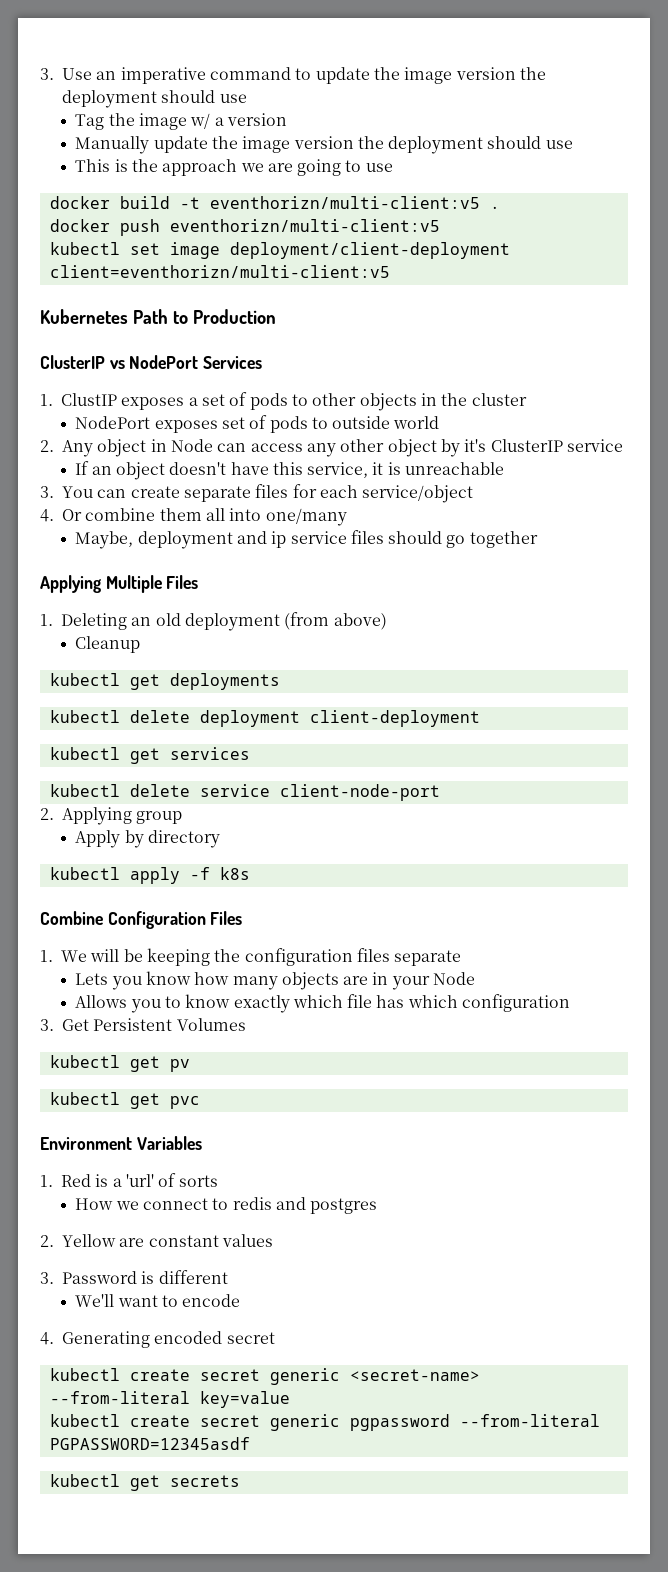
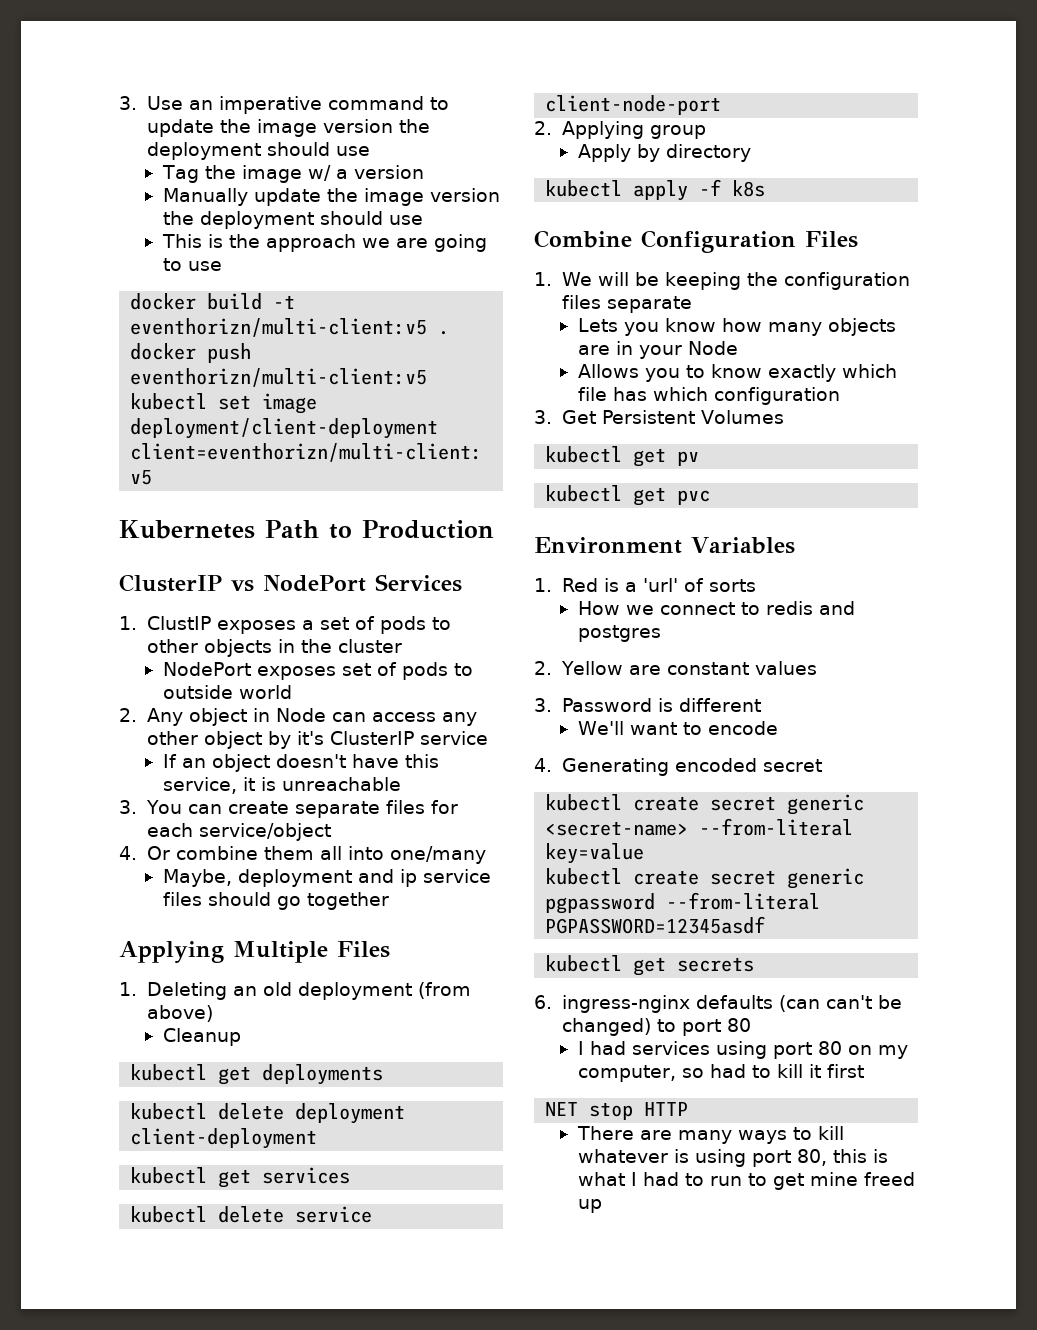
(240, 1481) none -> [534,995,902,1013] [561,1018,751,1036] [577,1041,908,1059] [577,1064,864,1082] [545,1102,689,1120] [576,1126,844,1144] [577,1149,888,1167] [577,1172,915,1190] [577,1199,602,1213] // 6. ingress-nginx defaults (can can't be changed) to port 80 // I had services using port 80 on my computer, so had to kill it first // NET stop HTTP // There are many ways to kill whatever is using port 80, this is what I had to run to get mine freed up

